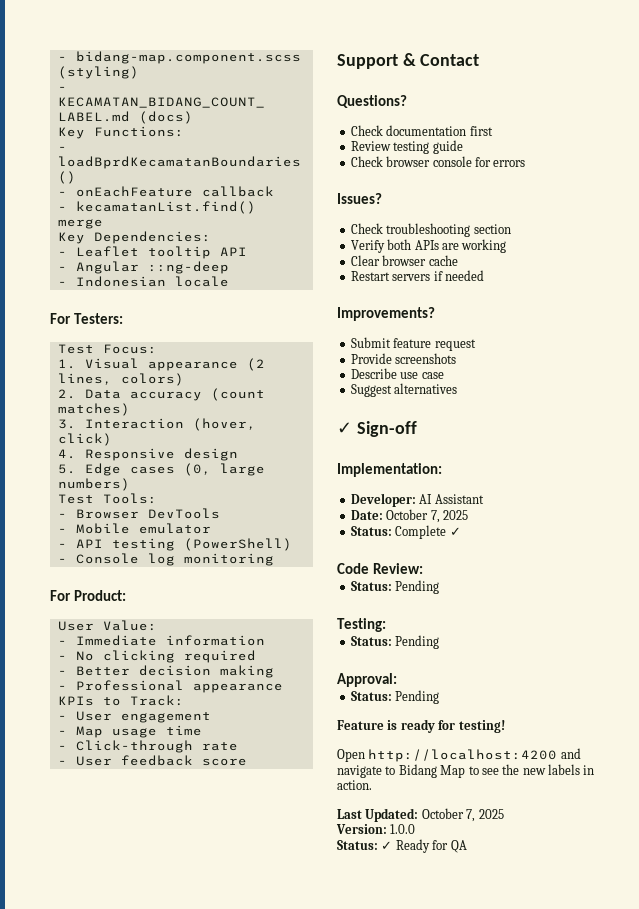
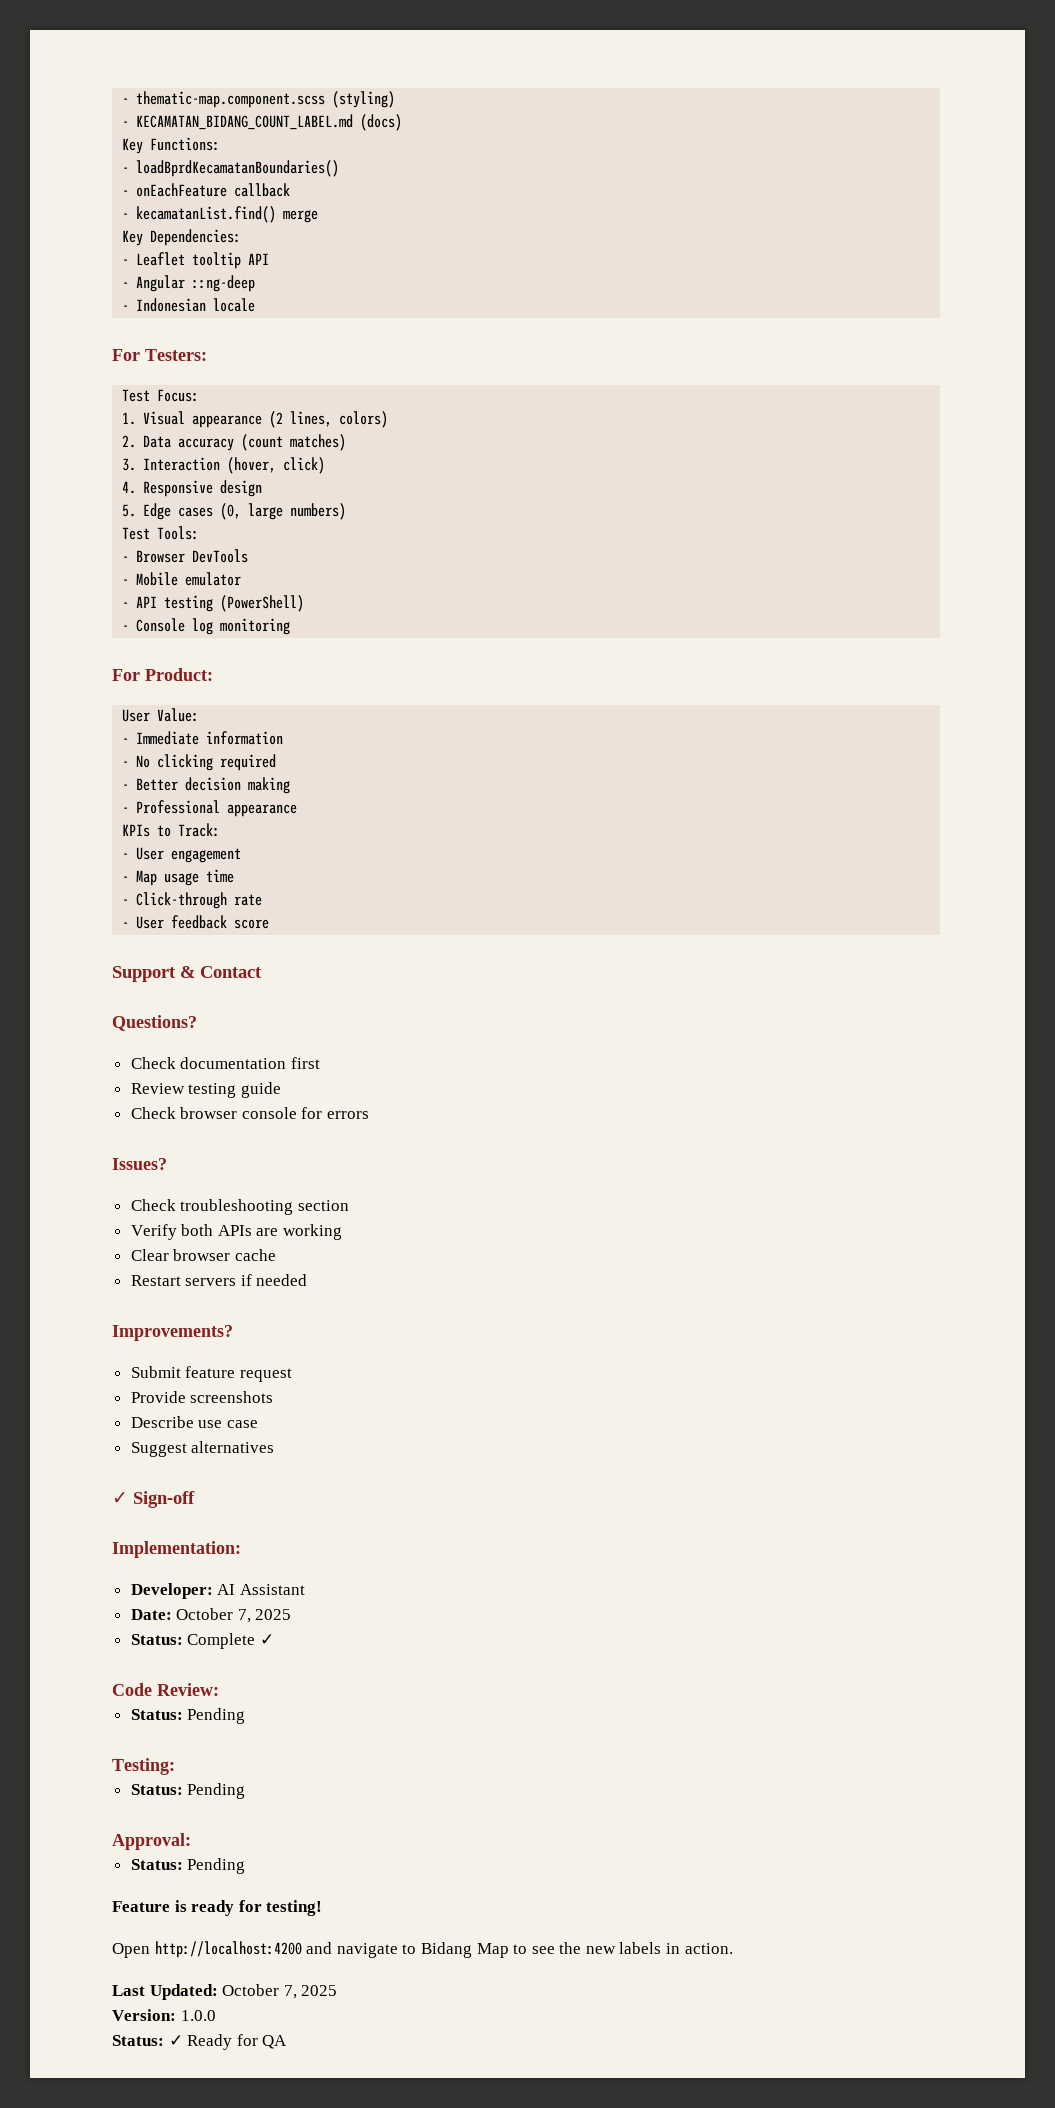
[57,51,301,64] - bidang-map.component.scss -> [122,91,326,108] - thematic-map.component.scss

